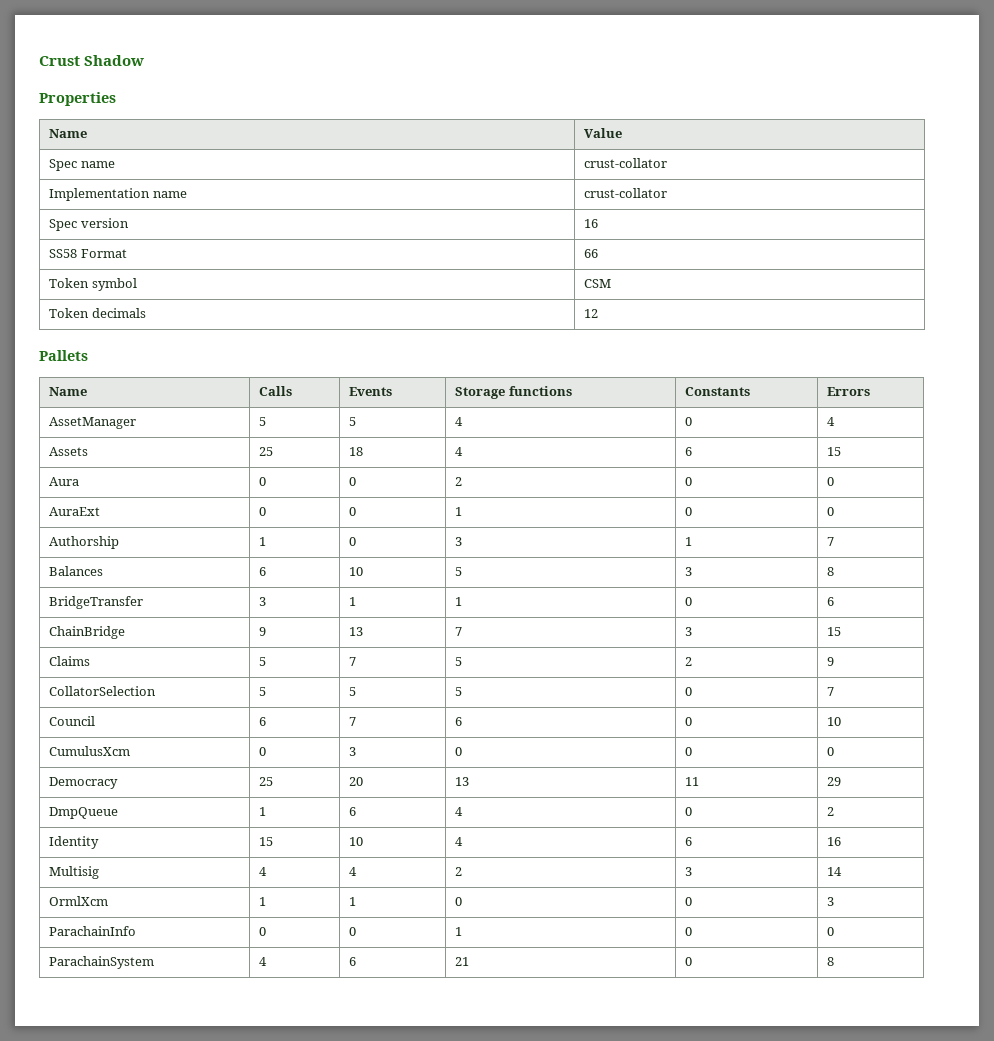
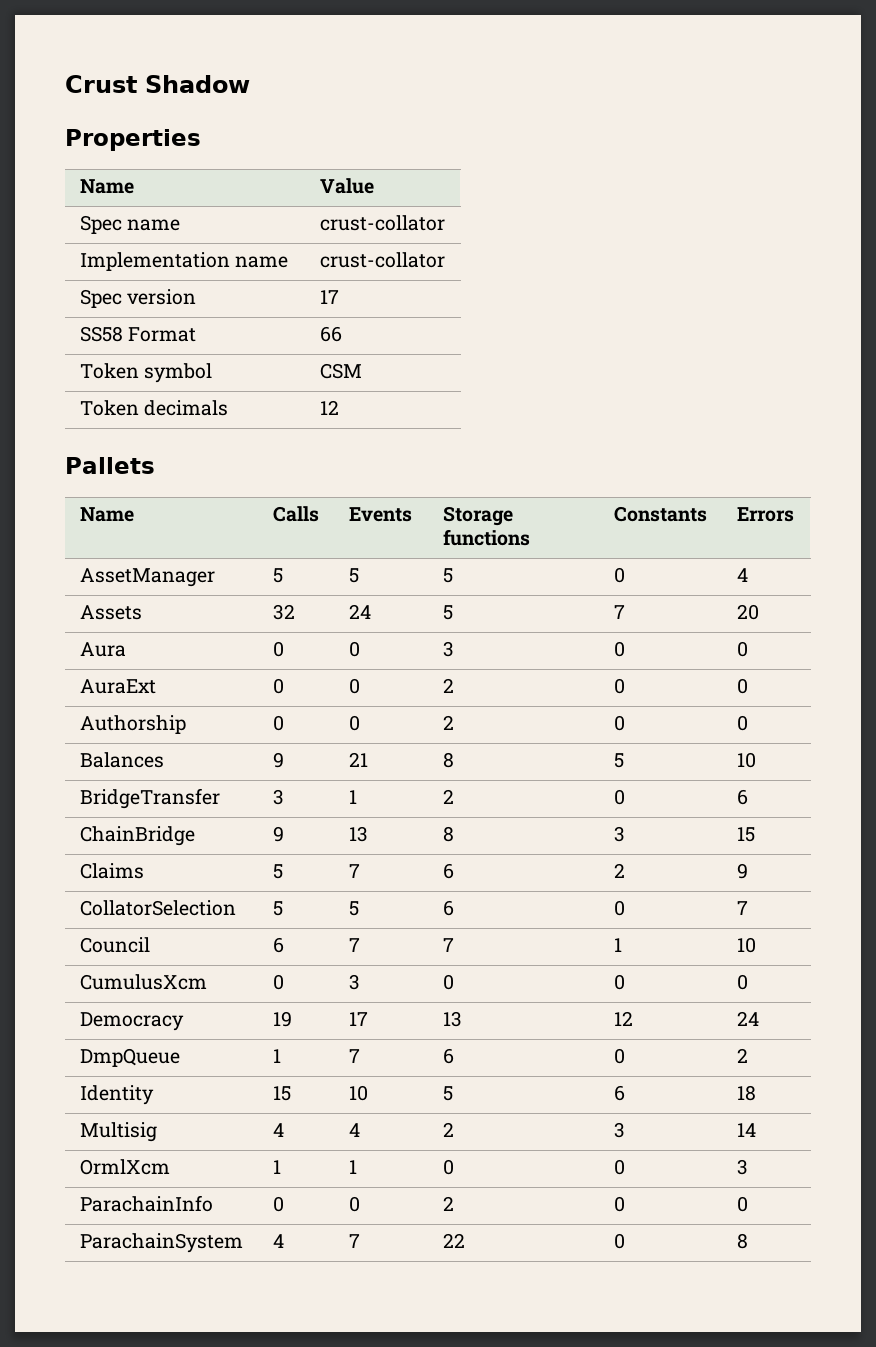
[584,219,599,228] 16 -> [319,290,339,304] 17
[455,417,464,426] 4 -> [442,568,453,583] 5
[259,447,274,456] [349,447,364,456] [455,447,464,456] [685,447,693,456] [827,447,842,456] [49,477,80,486] [259,477,267,486] [349,477,357,486] [455,477,463,486] [685,477,693,486] [827,477,835,486] [49,507,101,516] [259,507,267,516] [349,507,357,516] [455,507,463,516] [685,507,693,516] [827,507,835,516] [49,536,120,549] [259,537,267,546] [349,537,357,546] [455,537,463,546] [685,537,693,546] [827,537,835,546] [49,566,104,576] [259,567,267,576] [349,567,364,576] [455,567,463,576] [685,567,693,576] [827,567,835,576] 25 | 18 | 4 | 6 | 15 // Aura | 0 | 0 | 2 | 0 | 0 // AuraExt | 0 | 0 | 1 | 0 | 0 // Authorship | 1 | 0 | 3 | 1 | 7 // Balances | 6 | 10 | 5 | 3 | 8 -> [272,604,295,620] [348,604,371,619] [442,605,453,620] [613,605,625,619] [736,604,759,620] [79,642,126,657] [272,641,284,657] [348,641,360,657] [442,641,454,657] [613,641,625,657] [736,641,748,657] [79,679,156,694] [272,678,284,694] [348,678,360,694] [442,678,454,693] [613,678,625,694] [736,678,748,694] [79,715,186,734] [272,715,284,731] [348,715,360,731] [442,715,454,730] [613,715,625,731] [736,715,748,731] [79,752,164,768] [272,752,284,768] [348,752,368,767] [442,752,454,768] [613,753,624,768] [736,752,756,768] 32 | 24 | 5 | 7 | 20 // Aura | 0 | 0 | 3 | 0 | 0 // AuraExt | 0 | 0 | 2 | 0 | 0 // Authorship | 0 | 0 | 2 | 0 | 0 // Balances | 9 | 21 | 8 | 5 | 10
[455,597,463,606] 1 -> [442,789,454,804] 2
[455,627,463,636] 7 -> [442,826,454,842] 8
[455,657,463,666] 5 -> [442,863,454,879] 6
[455,687,463,696] 5 -> [442,900,454,916] 6
[455,717,463,726] [685,717,693,726] 6 | 0 -> [442,938,454,952] [613,938,622,952] 7 | 1
[259,777,274,786] [349,777,364,786] [455,777,470,786] [685,777,700,786] [827,777,842,786] 25 | 20 | 13 | 11 | 29 -> [272,1011,292,1027] [348,1012,368,1026] [442,1011,462,1027] [613,1011,633,1026] [736,1011,759,1026] 19 | 17 | 13 | 12 | 24
[349,807,357,816] [455,807,464,816] | 6 | 4 -> [348,1049,360,1063] [442,1048,454,1064] | 7 | 6
[455,837,464,846] [685,837,693,846] [827,837,842,846] 4 | 6 | 16 -> [442,1086,453,1101] [613,1085,625,1101] [736,1085,756,1101] 5 | 6 | 18
[455,927,463,936] 1 -> [442,1196,454,1211] 2
[349,957,357,966] [455,957,470,966] 6 | 21 -> [348,1234,360,1248] [442,1233,465,1248] 7 | 22

